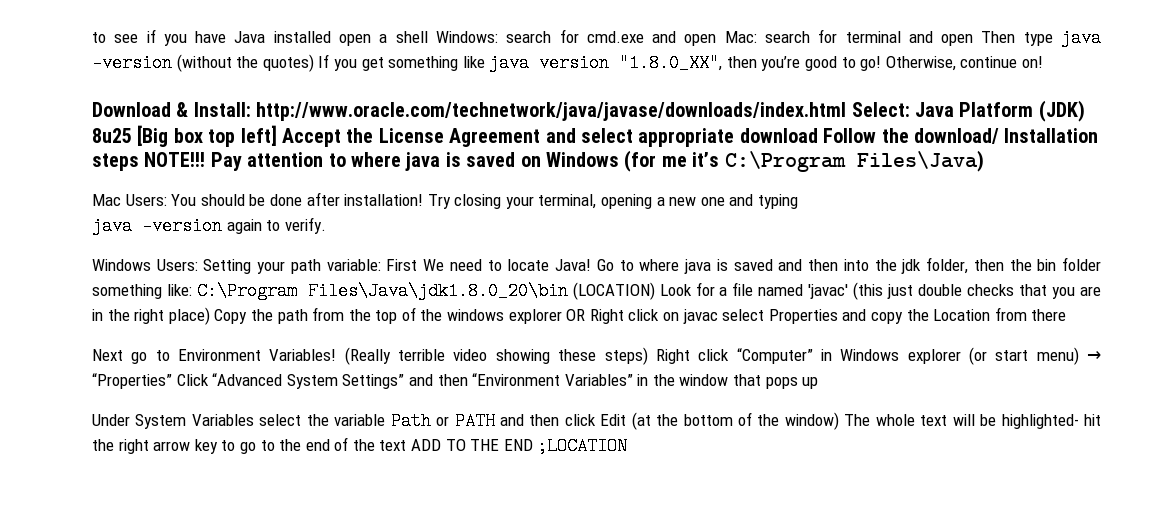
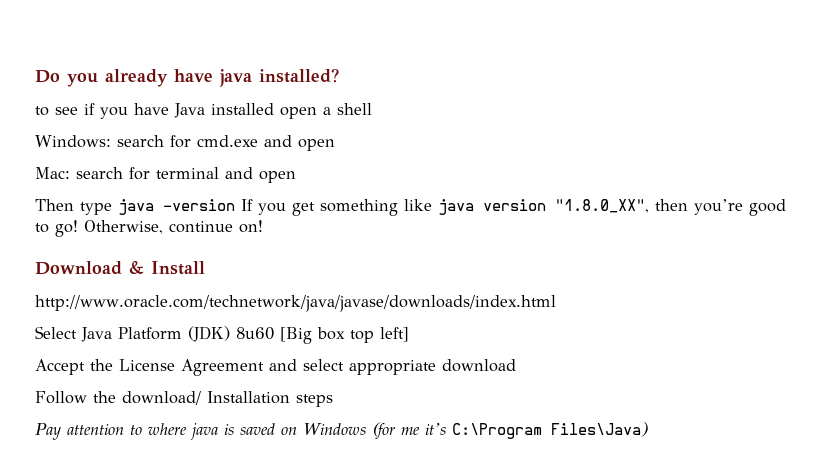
(92, 37) none -> [35,68,339,87] Do you already have java installed? //
(428, 37) none -> (372, 109) //
(717, 40) none -> (335, 145) //
(974, 40) none -> (296, 177) //
[176,54,314,72] (without the quotes) -> (235, 205) none
[193,102,251,117] Install: -> [151,261,205,275] Install //
[851,102,910,117] Select: -> [35,326,77,339] // Select
[92,128,132,143] 8u25 -> [236,327,275,340] 8u60
(277, 135) none -> (410, 334) //
(818, 135) none -> (516, 365) //
[144,152,206,167] NOTE!!! -> (333, 400) //
[92,192,799,209] [92,217,326,235] [92,257,1102,274] [92,282,1101,300] [92,307,1067,325] [92,347,1102,365] [92,373,819,389] [92,412,1102,430] [92,437,628,455] // Mac Users: You should be done after installation! Try closing your terminal, opening a new one and typing // java -version again to verify. // Windows Users: Setting your path variable: First We need to locate Java! Go to where java is saved and then into the jdk folder, then the bin folder something like: C:\Program Files\Java\jdk1.8.0_20\bin (LOCATION) Look for a file named 'javac' (this just double checks that you are in the right place) Copy the path from the top of the windows explorer OR Right click on javac select Properties and copy the Location from there // Next go to Environment Variables! (Really terrible video showing these steps) Right click “Computer” in Windows explorer (or start menu) → “Properties” Click “Advanced System Settings” and then “Environment Variables” in the window that pops up // Under System Variables select the variable Path or PATH and then click Edit (at the bottom of the window) The whole text will be highlighted- hit the right arrow key to go to the end of the text ADD TO THE END ;LOCATION -> (648, 429) none

